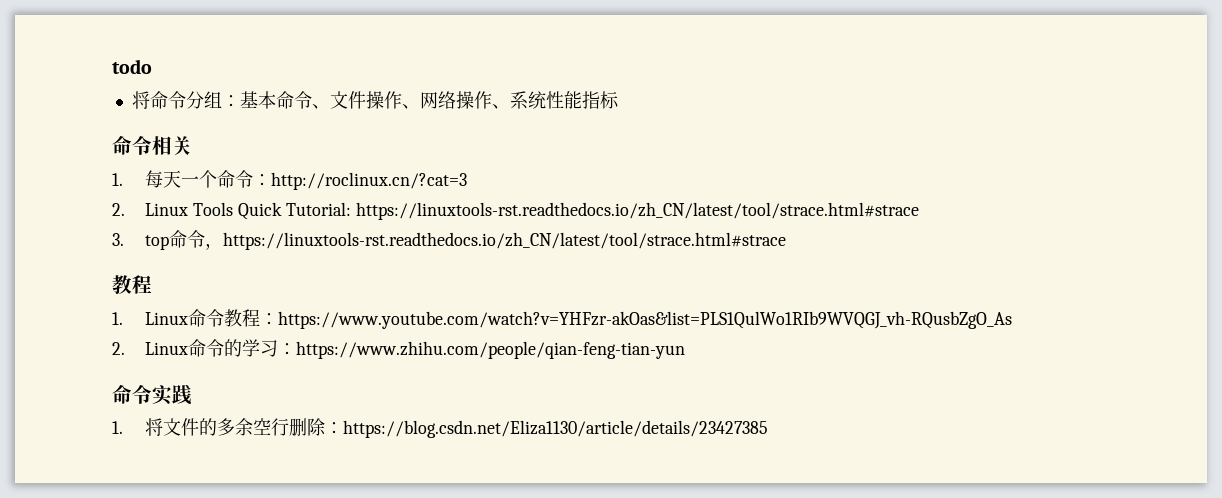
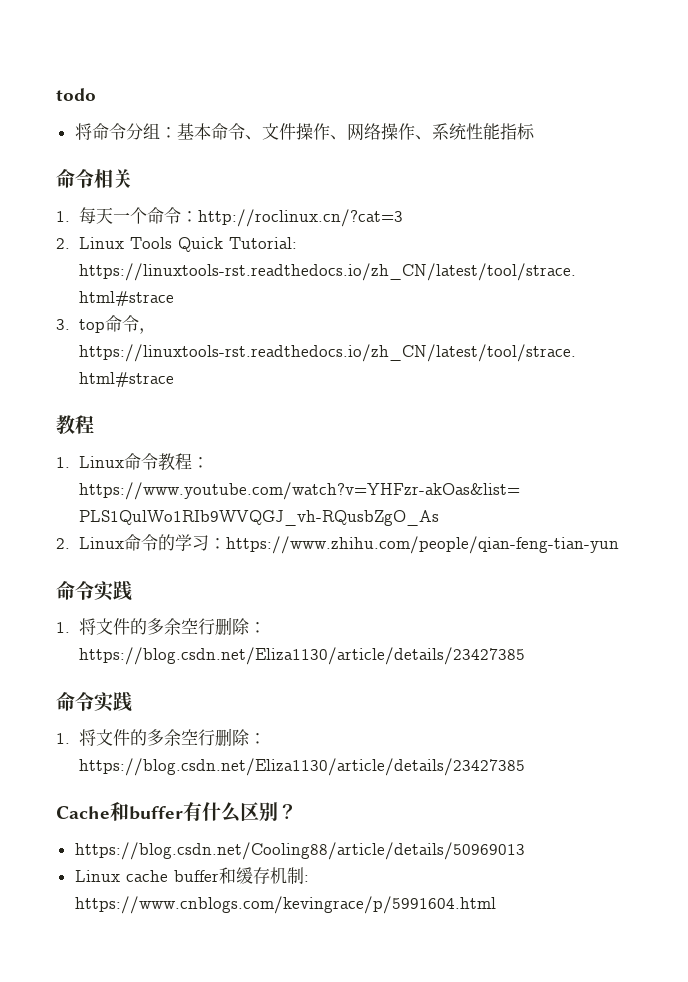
(769, 429) none -> [56,691,132,712] [56,728,266,746] [78,758,525,776] [56,802,297,822] [74,842,525,860] [74,867,309,884] [74,896,496,914] // 命令实践 // 1.将文件的多余空行删除：https://blog.csdn.net/Eliza1130/article/details/23427385 // Cache和buffer有什么区别？ // https://blog.csdn.net/Cooling88/article/details/50969013 // Linux cache buffer和缓存机制: https://www.cnblogs.com/kevingrace/p/5991604.html

